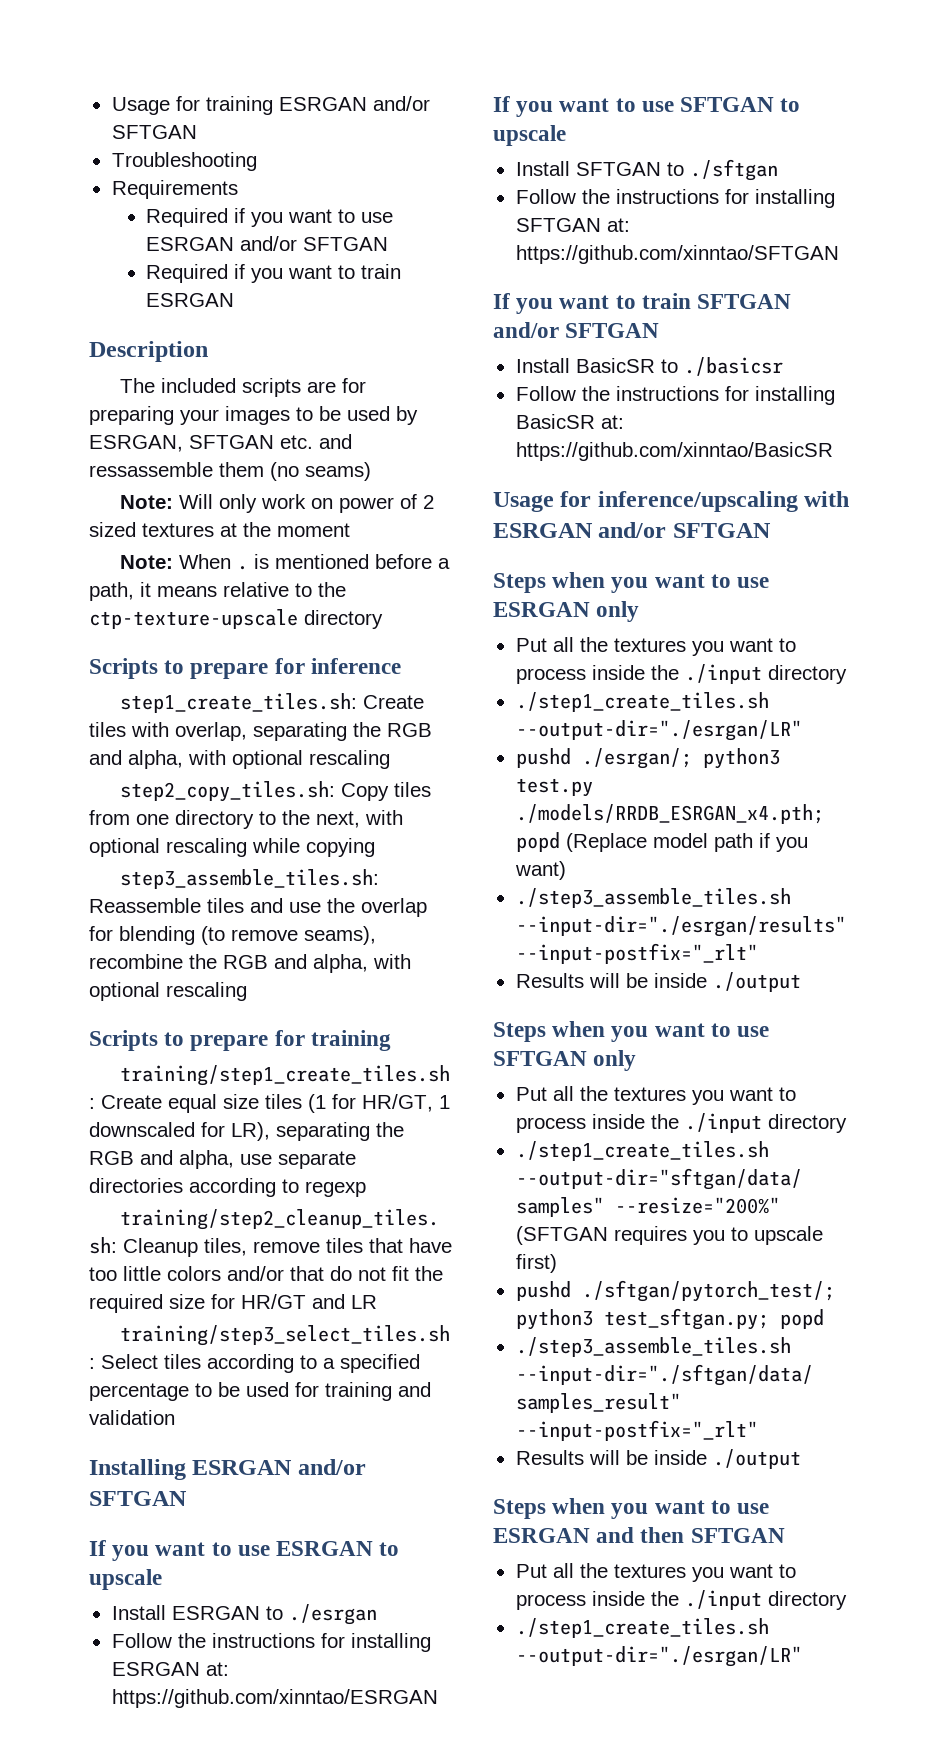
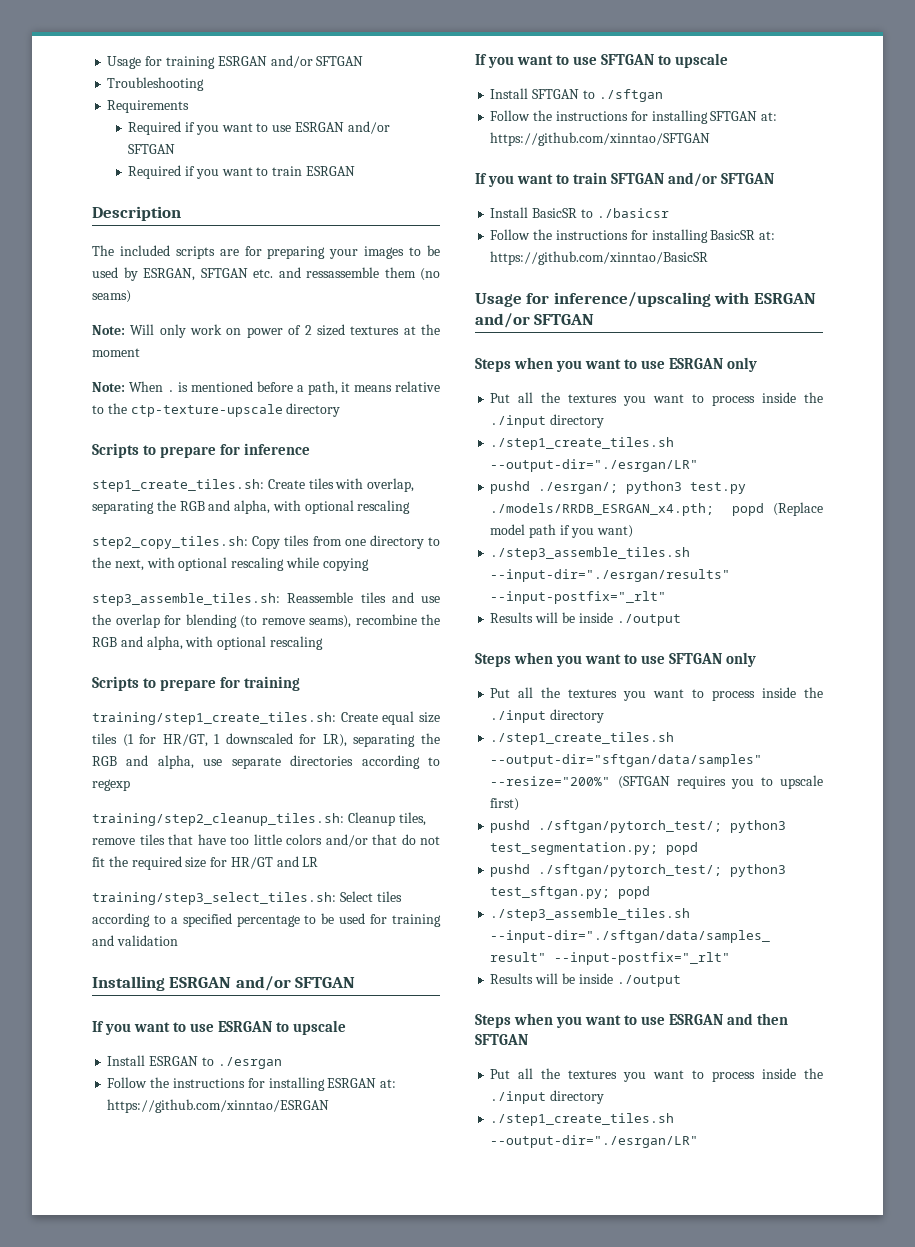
(557, 1263) none -> [490,820,787,833] [490,842,699,855] // pushd ./sftgan/pytorch_test/; python3 test_segmentation.py; popd

